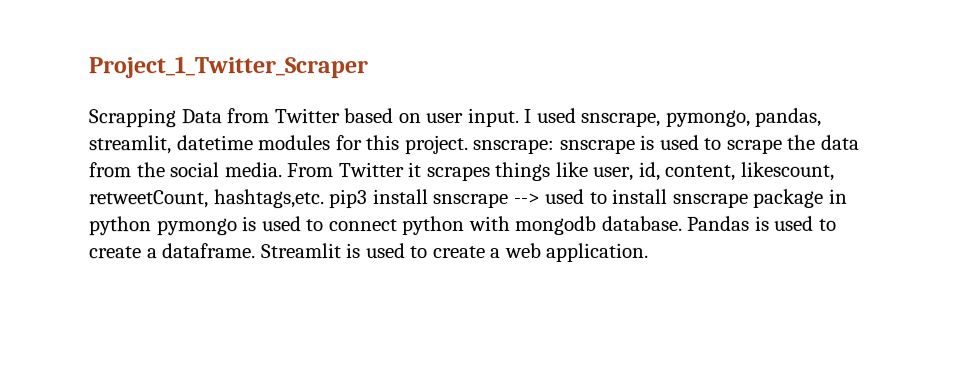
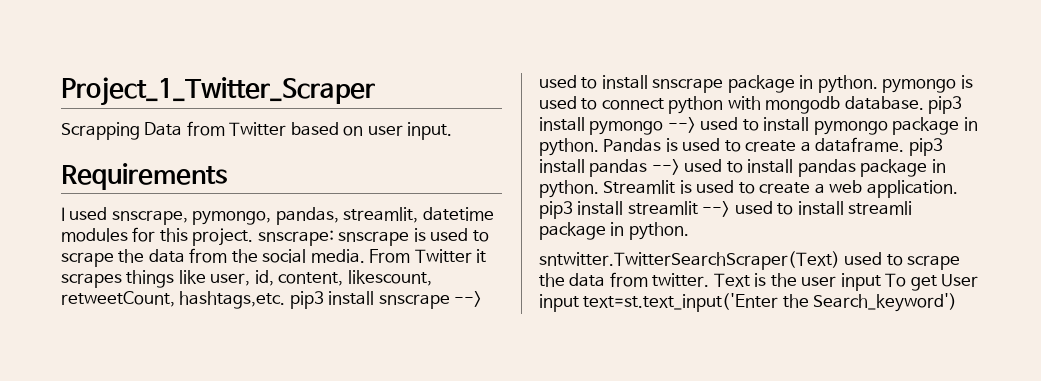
(519, 117) none -> [61,163,227,190] // Requirements //
[89,216,152,236] python -> [817,75,878,93] python.
(683, 223) none -> [928,96,963,114] [539,117,978,135] [539,138,599,156] pip3 install pymongo --> used to install pymongo package in python.
(257, 251) none -> [908,138,943,156] [539,159,946,177] [539,180,599,198] pip3 install pandas --> used to install pandas package in python.
(650, 252) none -> [539,201,913,219] [539,222,689,240] [539,251,961,270] [539,272,978,291] [539,293,958,312] pip3 install streamlit --> used to install streamli package in python. // sntwitter.TwitterSearchScraper(Text) used to scrape the data from twitter. Text is the user input To get User input text=st.text_input('Enter the Search_keyword')

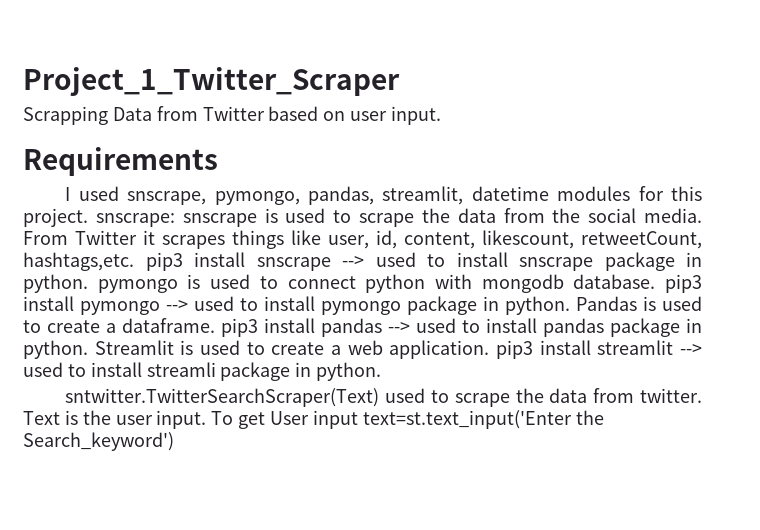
[840,273,881,291] input -> [156,410,207,429] input.

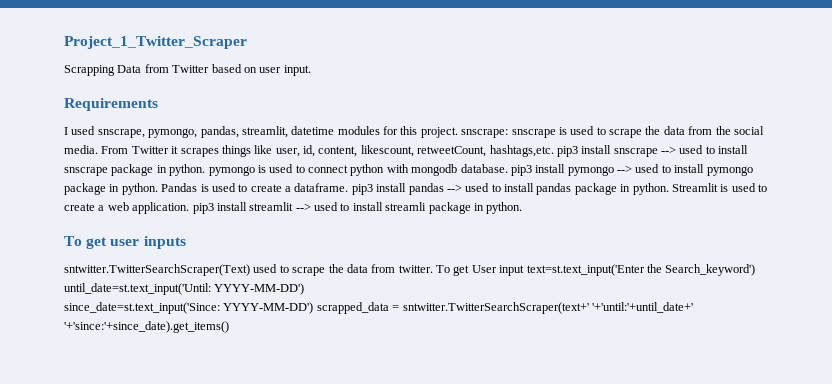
(382, 371) none -> [64,236,186,249] // To get user inputs
[23,410,207,429] Text is the user input. -> (433, 269) none
(174, 441) none -> [64,283,305,295] [64,302,693,314] [64,321,229,333] until_date=st.text_input('Until: YYYY-MM-DD') // since_date=st.text_input('Since: YYYY-MM-DD') scrapped_data = sntwitter.TwitterSearchScraper(text+' '+'until:'+until_date+' '+'since:'+since_date).get_items()

